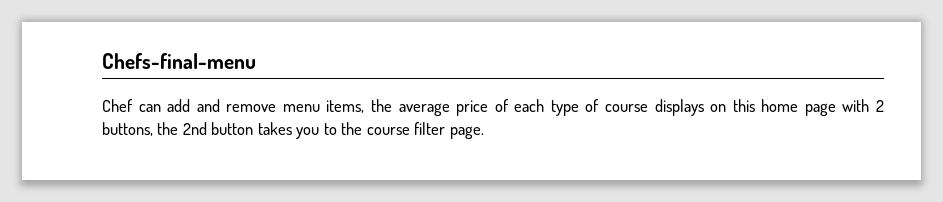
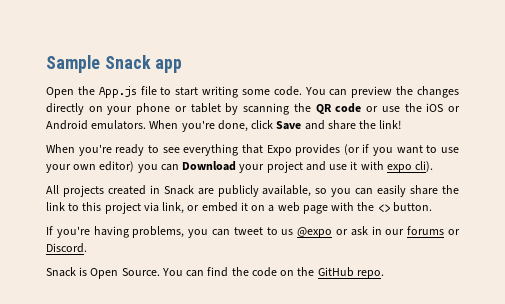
[102,53,256,69] [102,99,884,116] [102,122,484,139] Chefs-final-menu // Chef can add and remove menu items, the average price of each type of course displays on this home page with 2 buttons, the 2nd button takes you to the course filter page. -> [46,55,183,73] [46,86,460,98] [46,103,461,115] [46,120,402,132] [46,144,460,156] [46,161,434,173] [46,185,459,197] [46,202,432,214] [46,226,461,238] [46,243,87,253] [46,267,384,279] Sample Snack app // Open the App.js file to start writing some code. You can preview the changes directly on your phone or tablet by scanning the QR code or use the iOS or Android emulators. When you're done, click Save and share the link! // When you're ready to see everything that Expo provides (or if you want to use your own editor) you can Download your project and use it with expo cli). // All projects created in Snack are publicly available, so you can easily share the link to this project via link, or embed it on a web page with the <> button. // If you're having problems, you can tweet to us @expo or ask in our forums or Discord. // Snack is Open Source. You can find the code on the GitHub repo.

